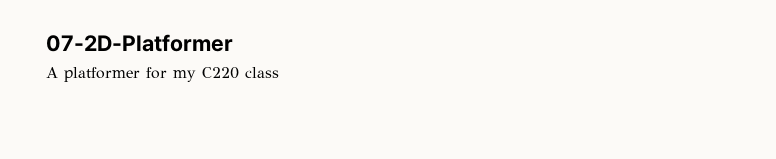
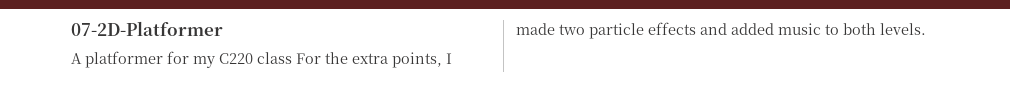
(279, 72) none -> [296,52,452,68] [516,22,926,39] For the extra points, I made two particle effects and added music to both levels.

